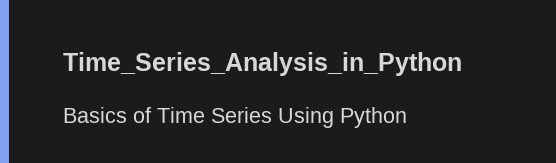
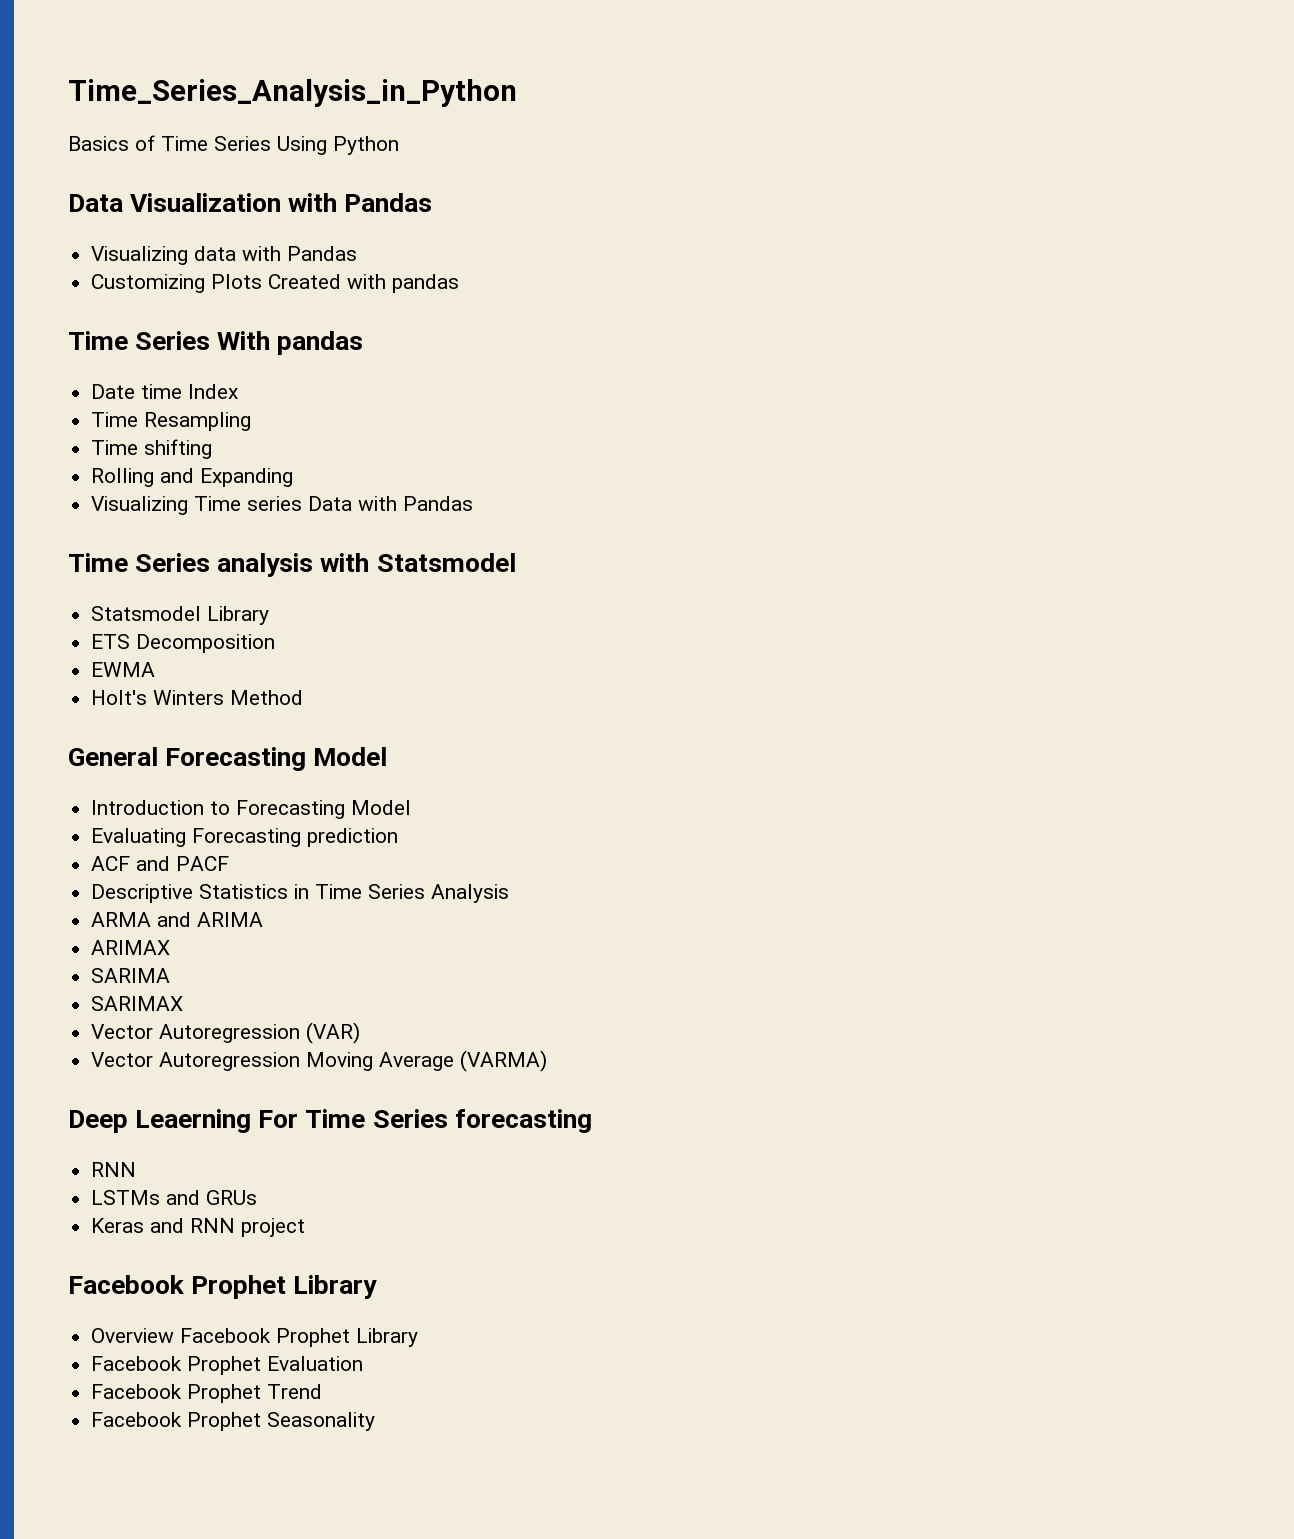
(407, 117) none -> [68,193,433,212] [91,246,358,265] [91,274,460,293] [68,331,364,355] [91,384,239,399] [91,412,252,431] [91,439,213,459] [91,468,294,487] [91,496,474,515] [68,553,516,577] [91,606,270,625] [91,634,276,653] [91,662,156,677] [91,690,304,705] [68,747,388,771] [91,800,412,819] [91,828,399,847] [91,856,230,871] [91,884,510,903] [91,912,264,927] [91,940,171,955] [91,968,171,983] [91,996,184,1011] [91,1022,361,1044] [91,1050,548,1072] [68,1109,592,1133] [91,1162,137,1177] [91,1190,258,1205] [91,1218,306,1237] [68,1275,378,1299] [91,1328,419,1347] [91,1356,364,1375] [91,1384,323,1403] [91,1412,376,1431] // Data Visualization with Pandas // Visualizing data with Pandas // Customizing Plots Created with pandas // Time Series With pandas // Date time Index // Time Resampling // Time shifting // Rolling and Expanding // Visualizing Time series Data with Pandas // Time Series analysis with Statsmodel // Statsmodel Library // ETS Decomposition // EWMA // Holt's Winters Method // General Forecasting Model // Introduction to Forecasting Model // Evaluating Forecasting prediction // ACF and PACF // Descriptive Statistics in Time Series Analysis // ARMA and ARIMA // ARIMAX // SARIMA // SARIMAX // Vector Autoregression (VAR) // Vector Autoregression Moving Average (VARMA) // Deep Leaerning For Time Series forecasting // RNN // LSTMs and GRUs // Keras and RNN project // Facebook Prophet Library // Overview Facebook Prophet Library // Facebook Prophet Evaluation // Facebook Prophet Trend // Facebook Prophet Seasonality

